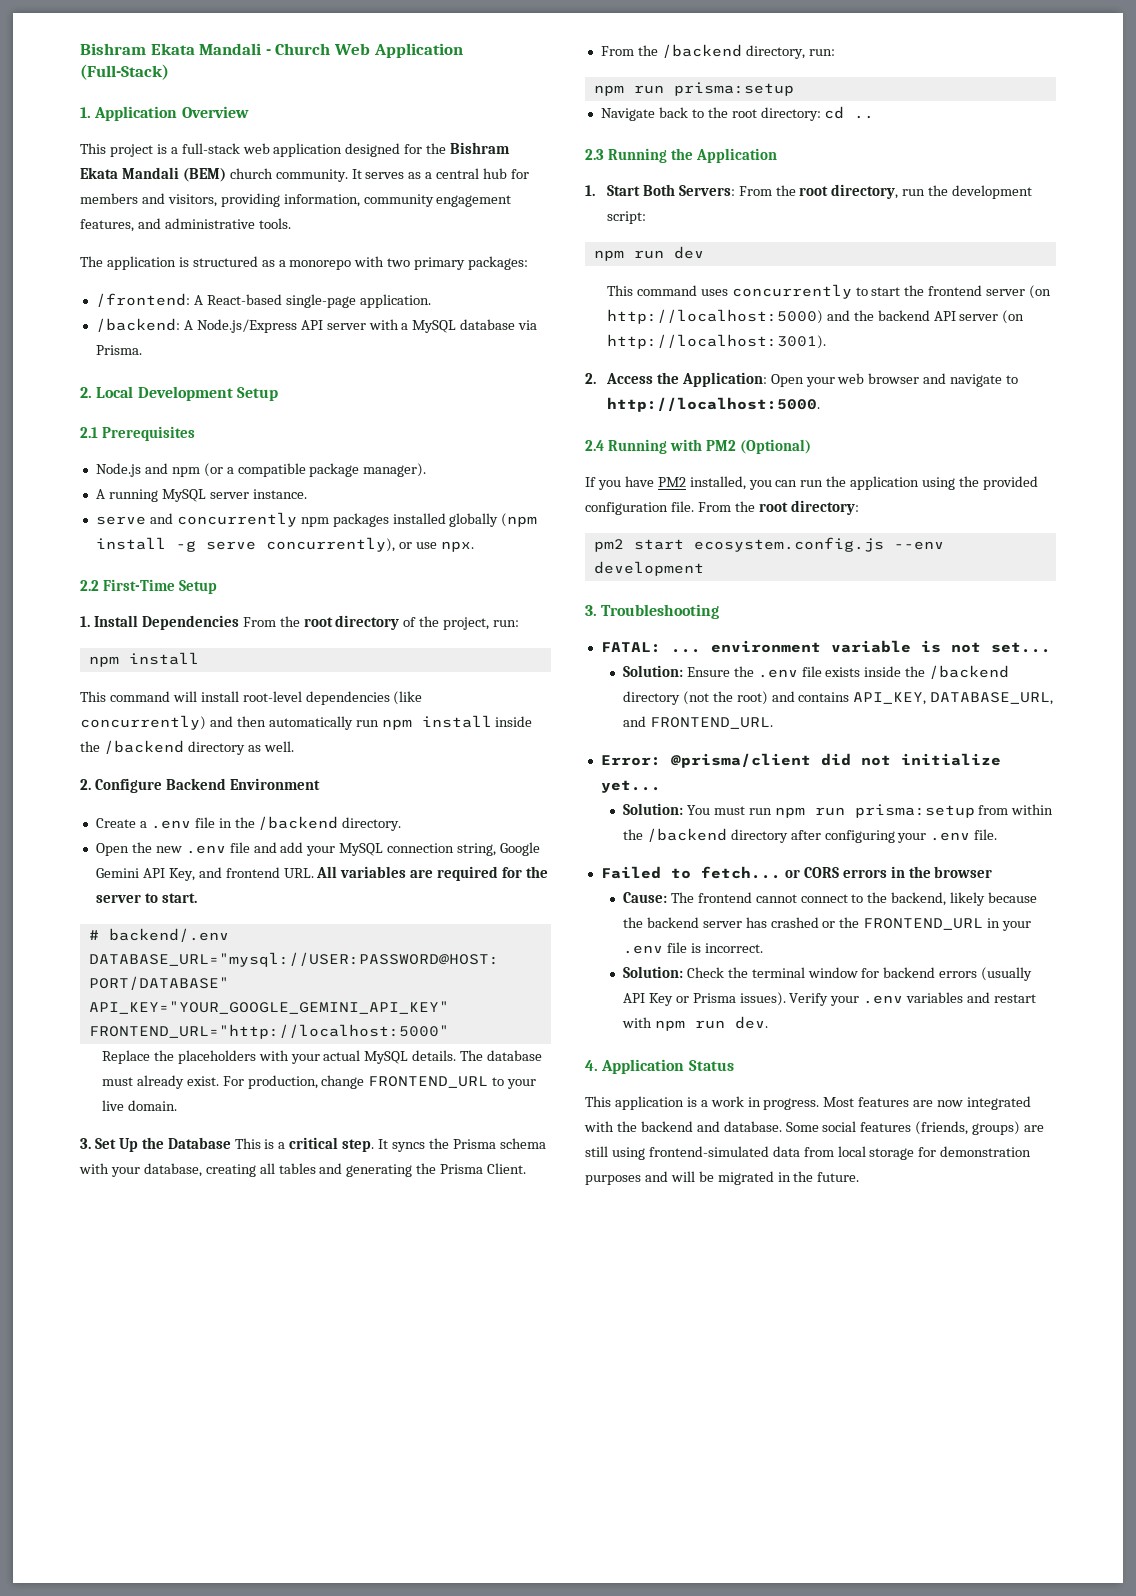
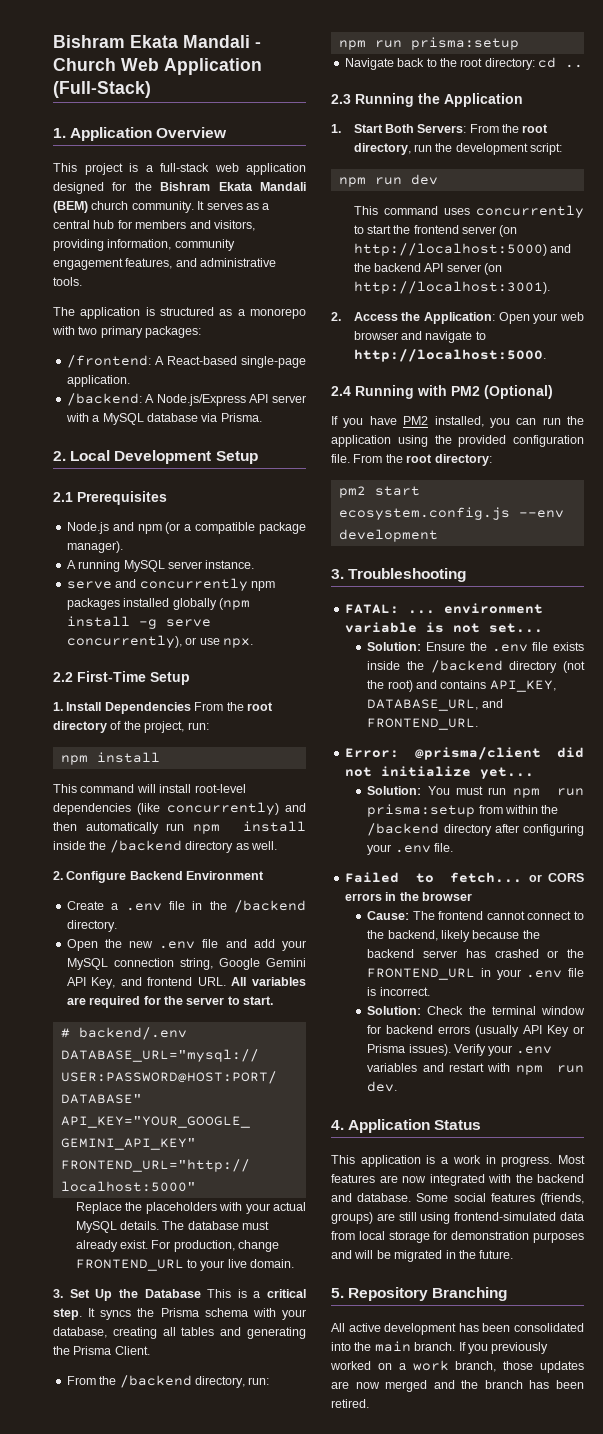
(860, 1177) none -> [331,1287,508,1301] [331,1323,584,1335] [331,1341,549,1354] [330,1360,584,1373] [331,1380,584,1392] [331,1399,369,1408] // 5. Repository Branching // All active development has been consolidated into the main branch. If you previously worked on a work branch, those updates are now merged and the branch has been retired.

